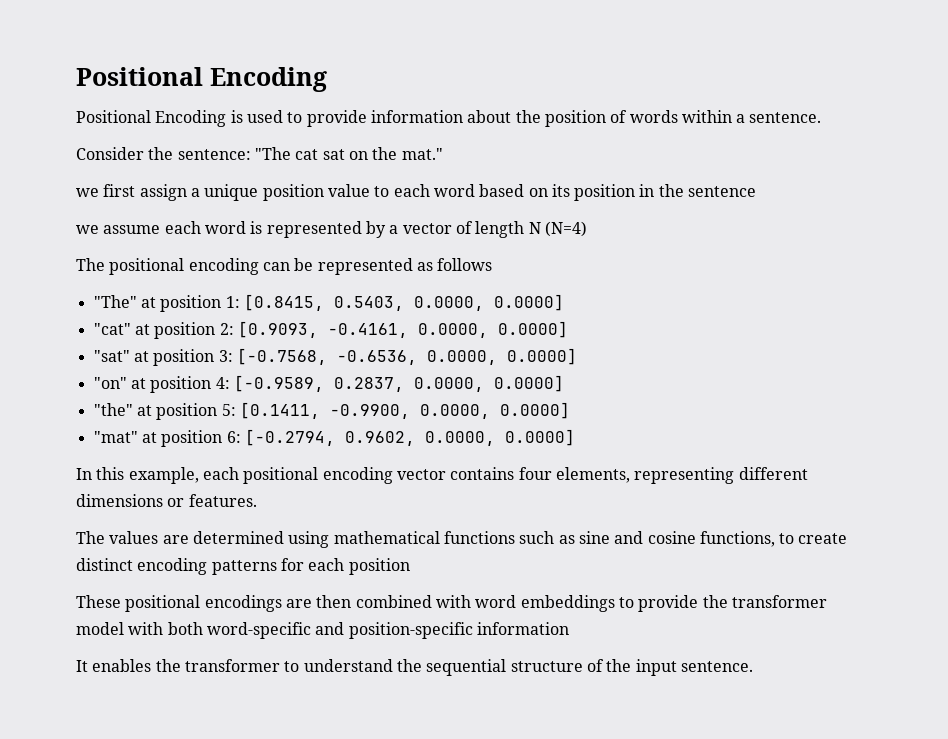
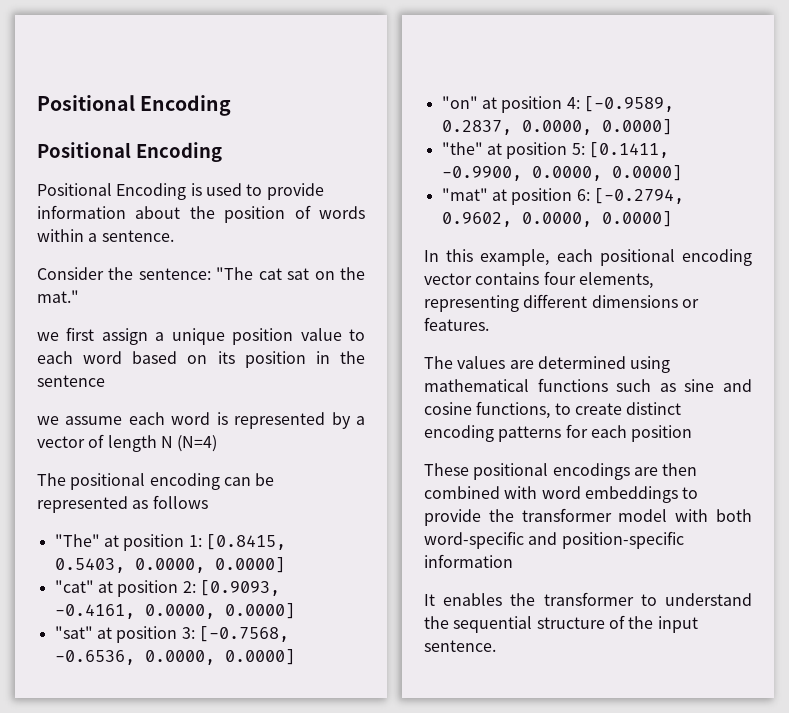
[76,67,327,92] [76,110,227,127] Positional Encoding // Positional Encoding -> [37,95,232,116] [37,142,222,162] [37,183,187,200] Positional Encoding // Positional Encoding // Positional Encoding

